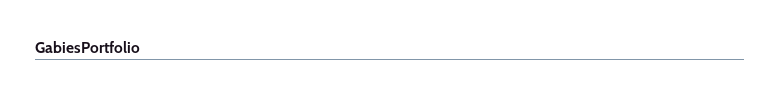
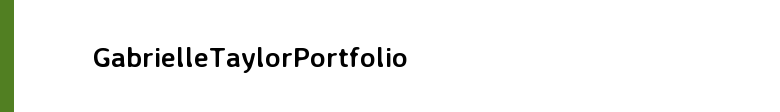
[35,41,140,53] GabiesPortfolio -> [93,47,408,73] GabrielleTaylorPortfolio

